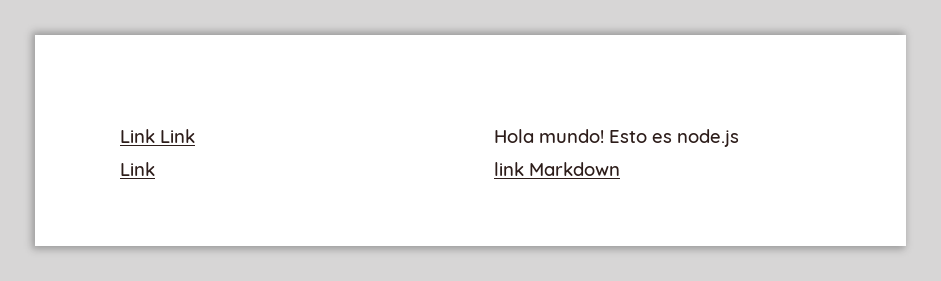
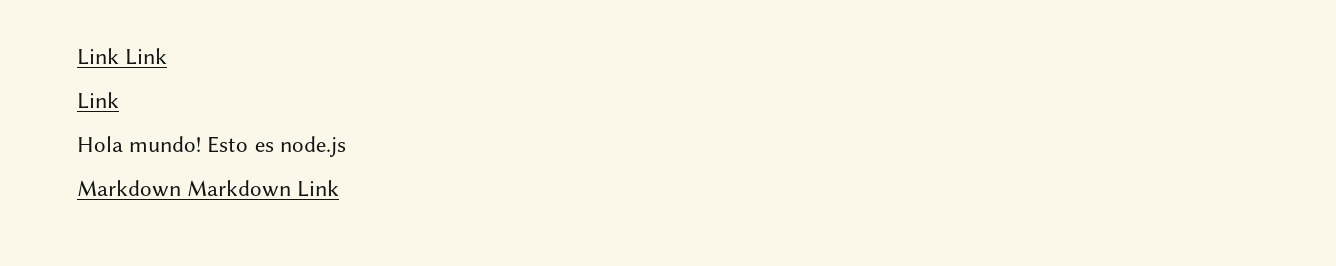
[494,162,620,176] link Markdown -> [77,180,340,197] Markdown Markdown Link

